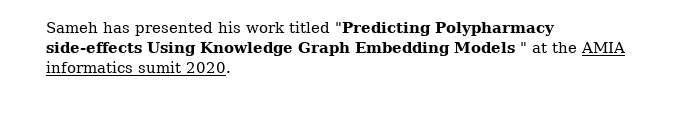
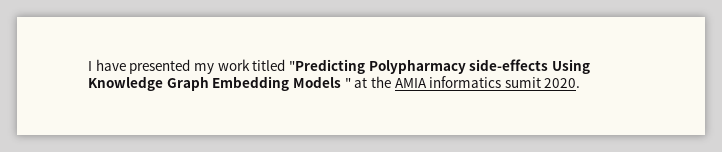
[46,21,241,36] Sameh has presented his -> [88,59,214,74] I have presented my

